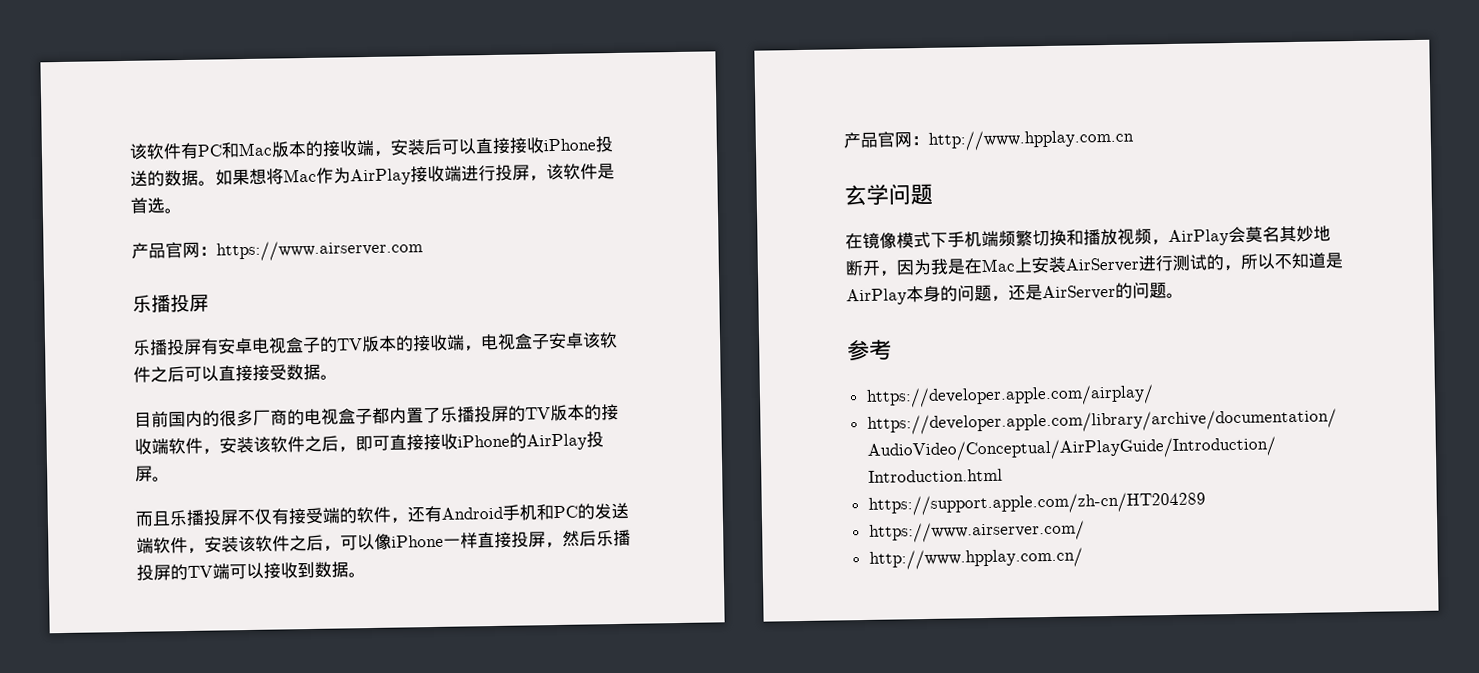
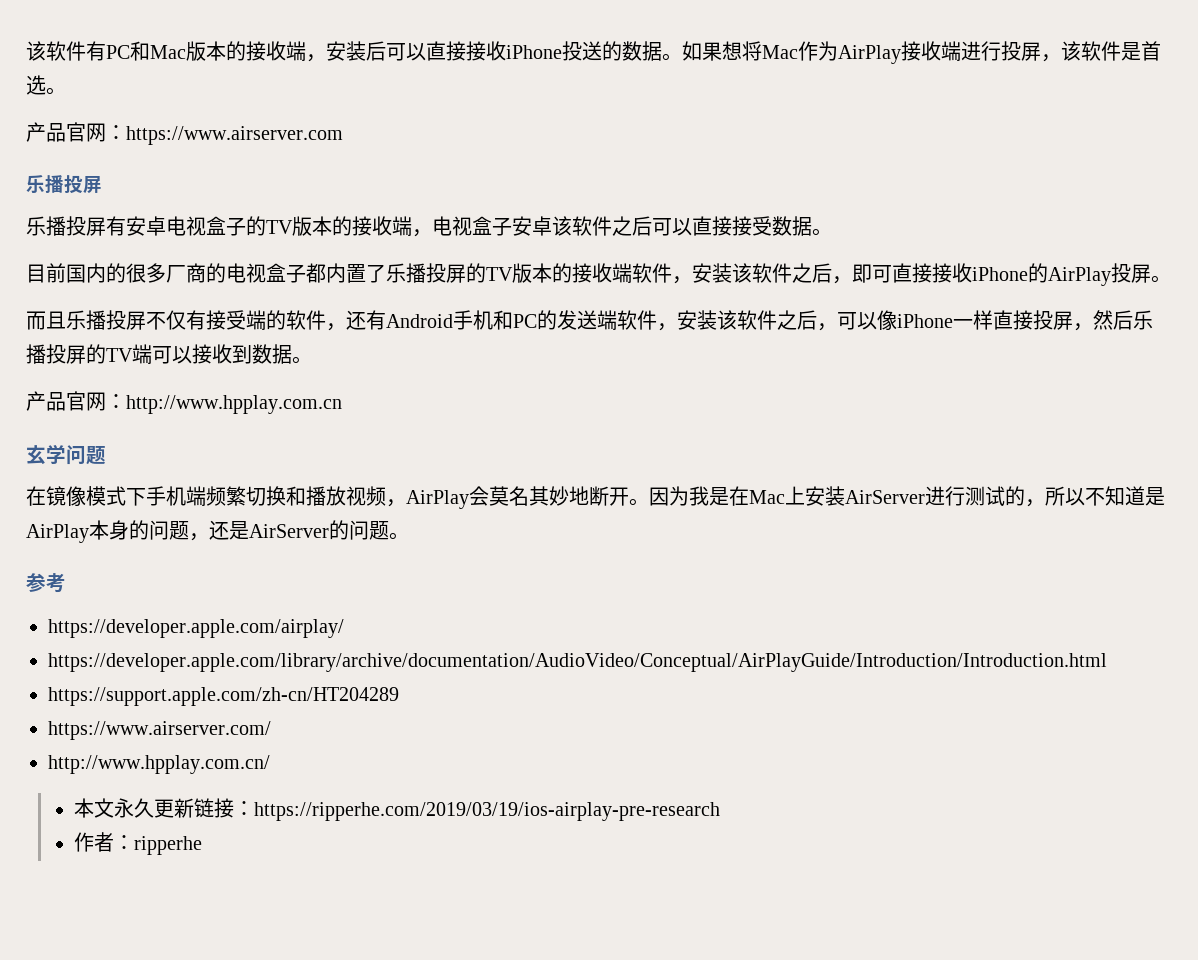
[879,270,898,277] ， -> [629,498,649,506] 。
(1083, 558) none -> [74,798,721,821] [74,832,203,855] // 本文永久更新链接：https://ripperhe.com/2019/03/19/ios-airplay-pre-research // 作者：ripperhe

